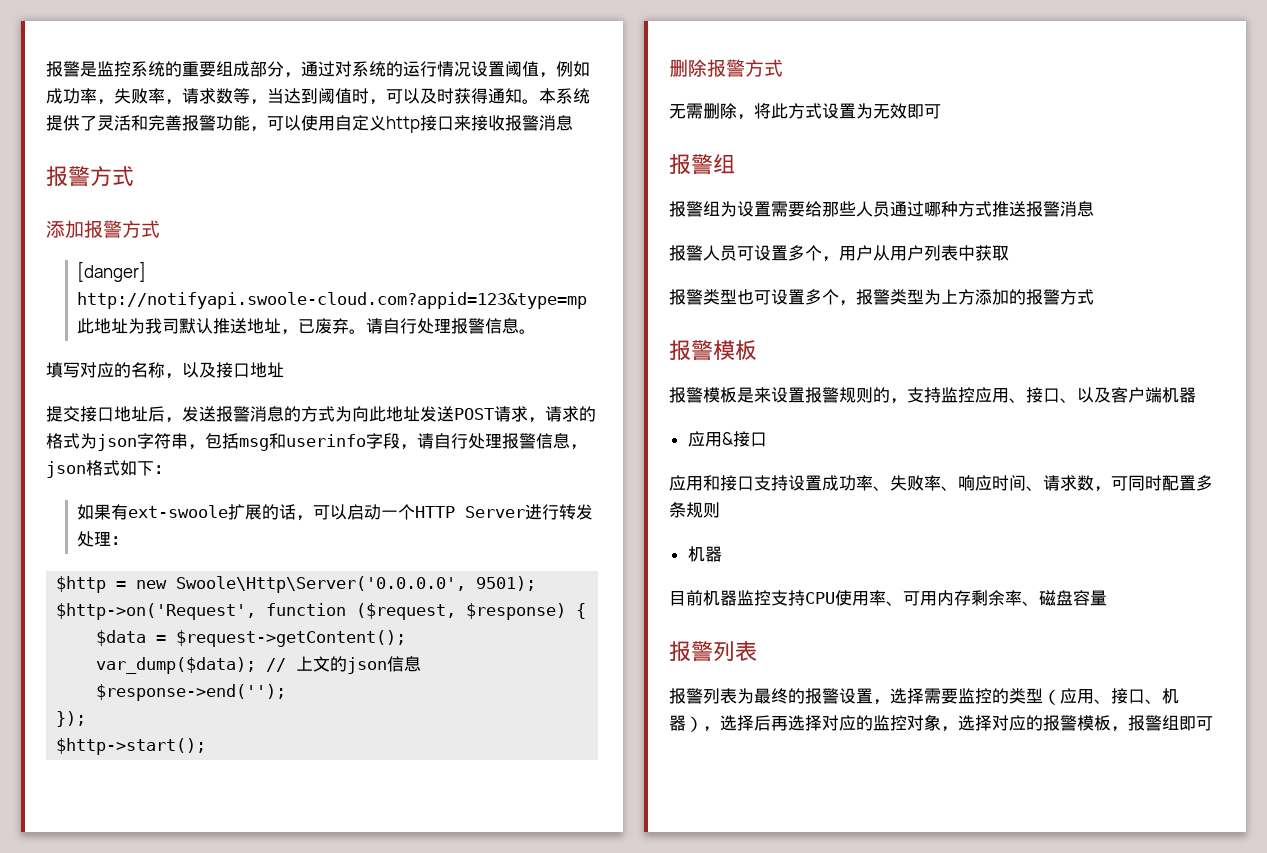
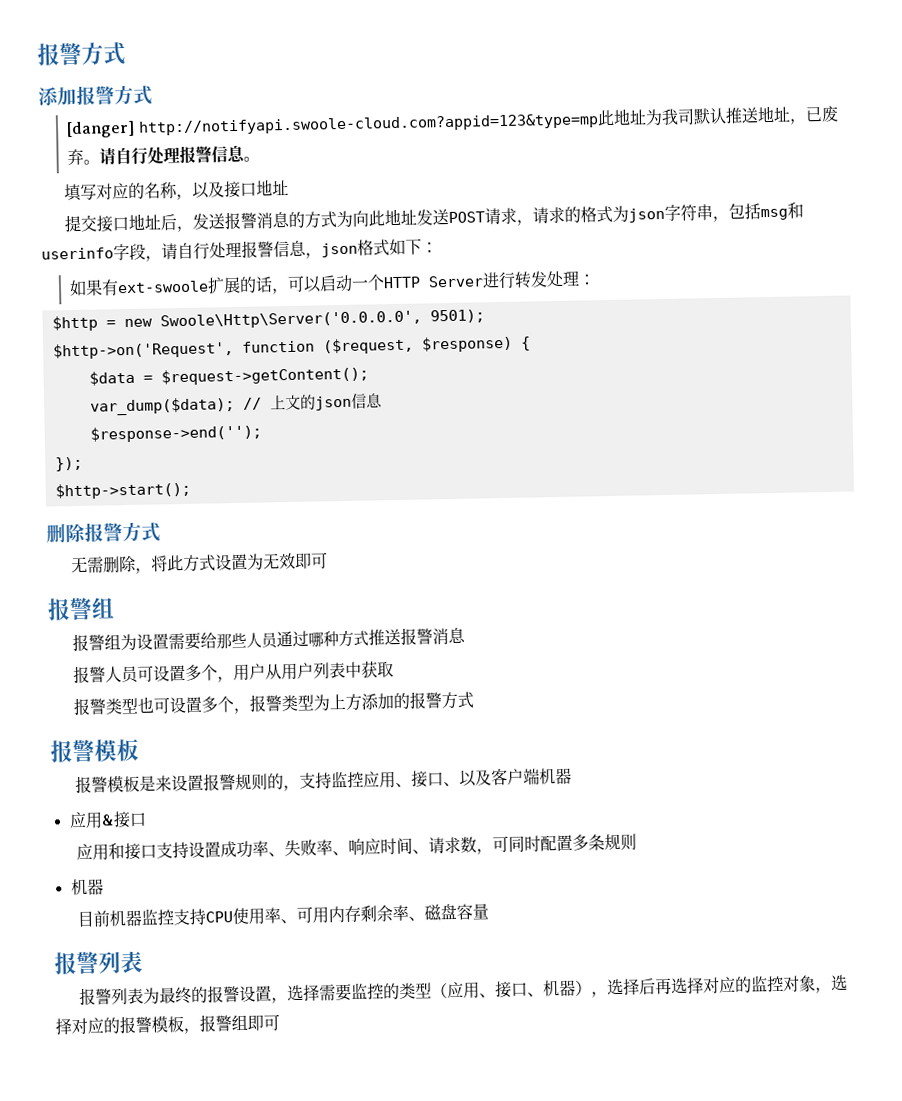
[46,61,590,78] [46,88,590,105] [46,115,573,133] [46,166,90,187] 报警是监控系统的重要组成部分，通过对系统的运行情况设置阈值，例如成功率，失败率，请求数等，当达到阈值时，可以及时获得通知。本系统提供了灵活和完善报警功能，可以使用自定义http接口来接收报警消息 // 报警 -> [37,42,82,66] 报警

